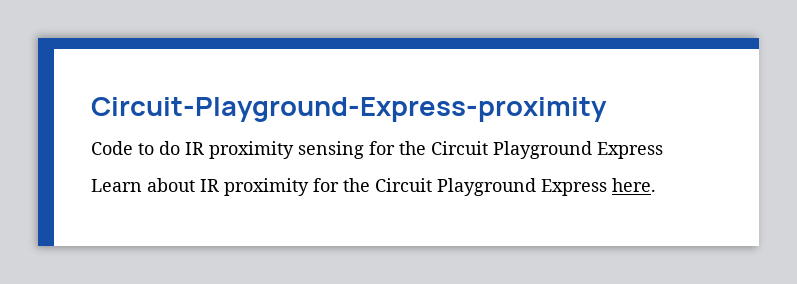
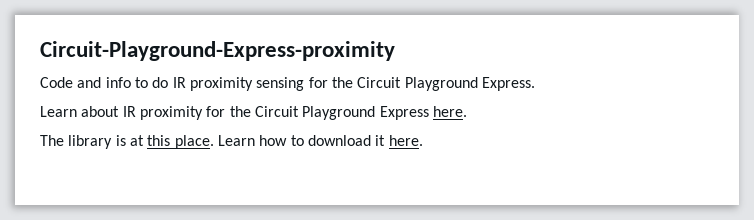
(133, 148) none -> [77,77,131,88] and info
[597,142,663,159] Express -> [481,77,535,91] Express.
(656, 185) none -> [40,135,423,149] // The library is at this place. Learn how to download it here.

